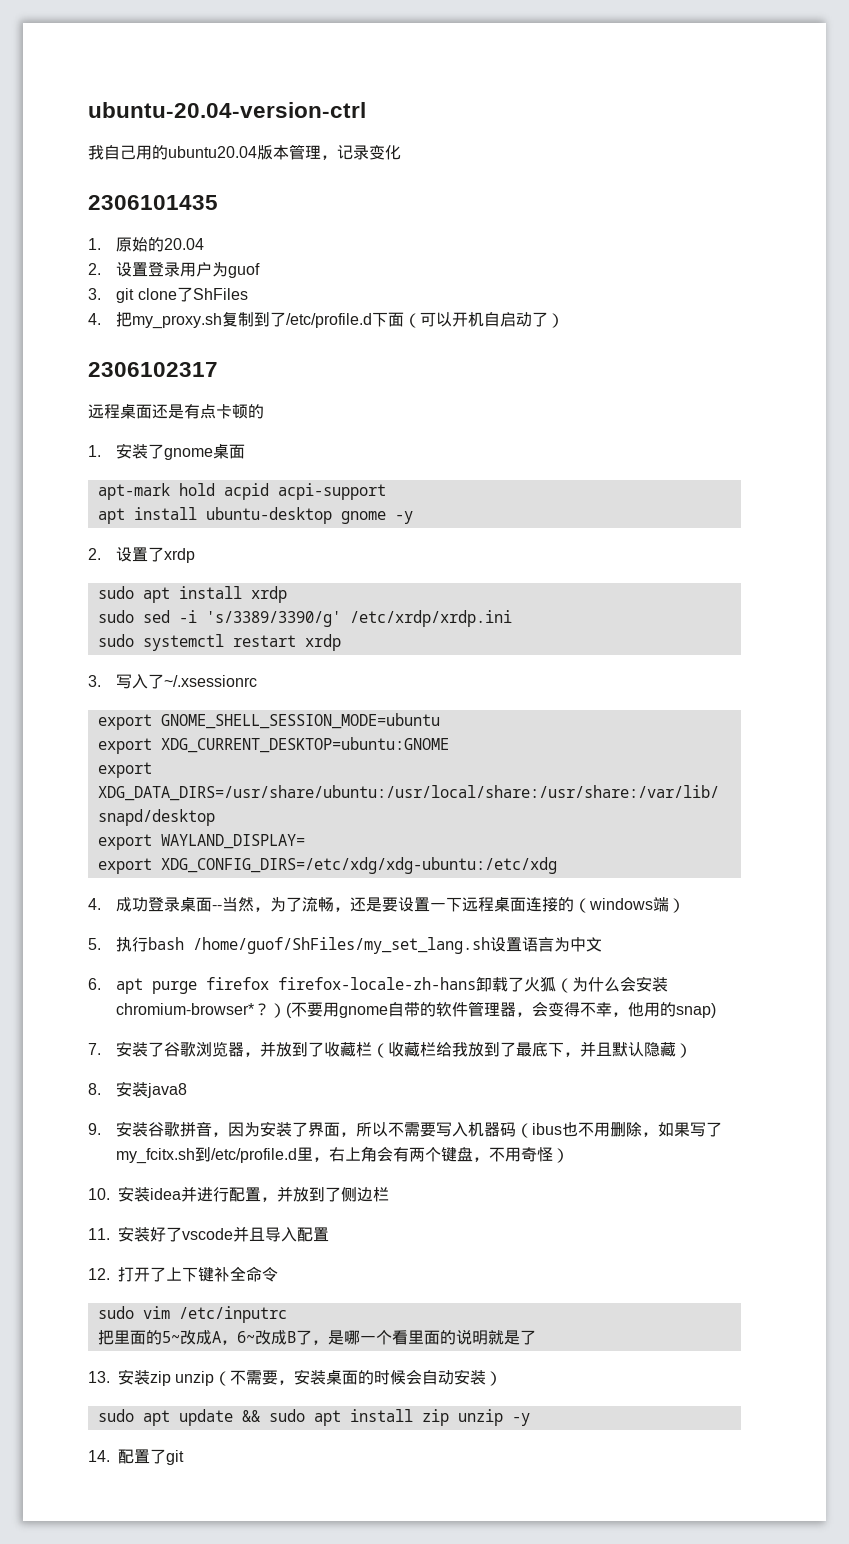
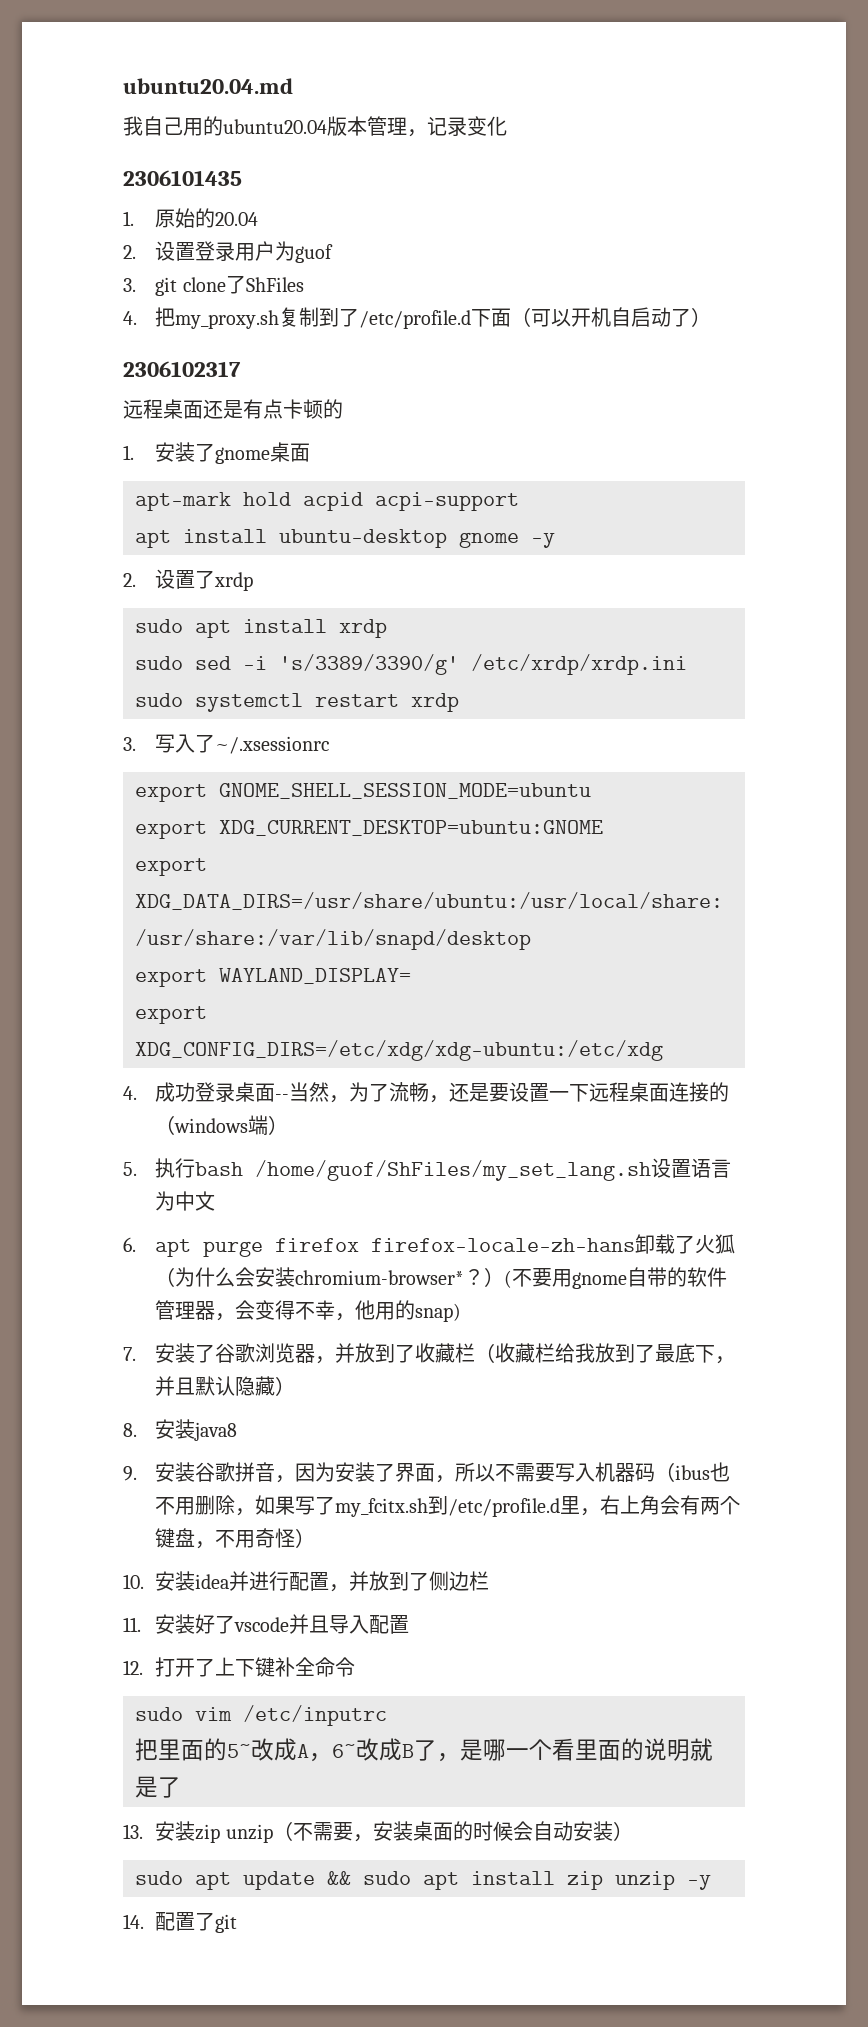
[88,102,366,118] ubuntu-20.04-version-ctrl -> [123,78,293,94] ubuntu20.04.md

